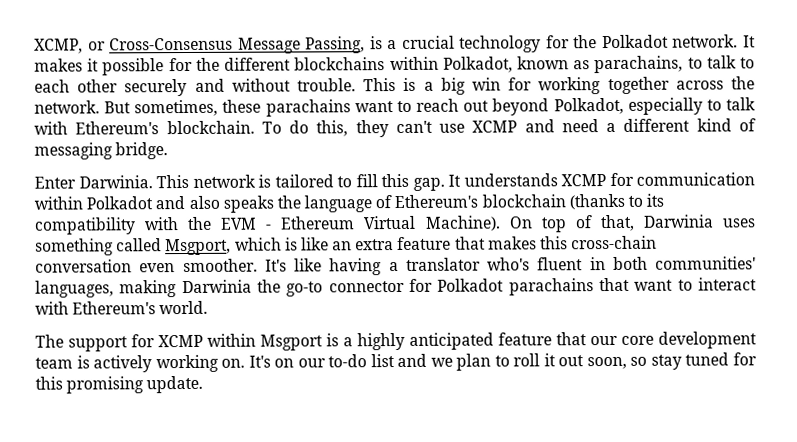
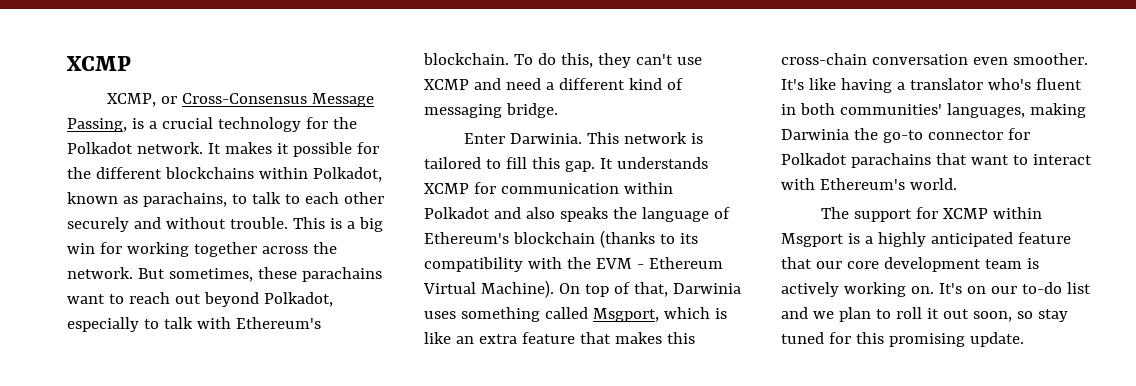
(34, 46) none -> [66,56,131,71] XCMP //

